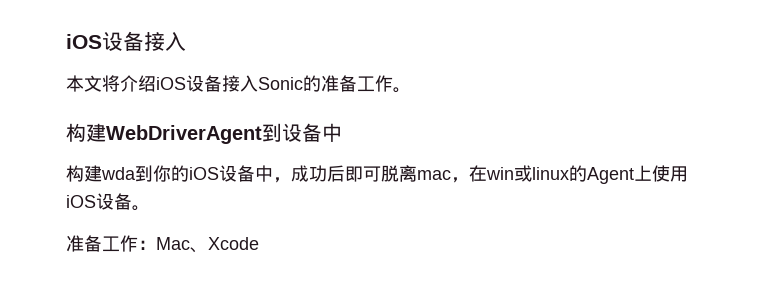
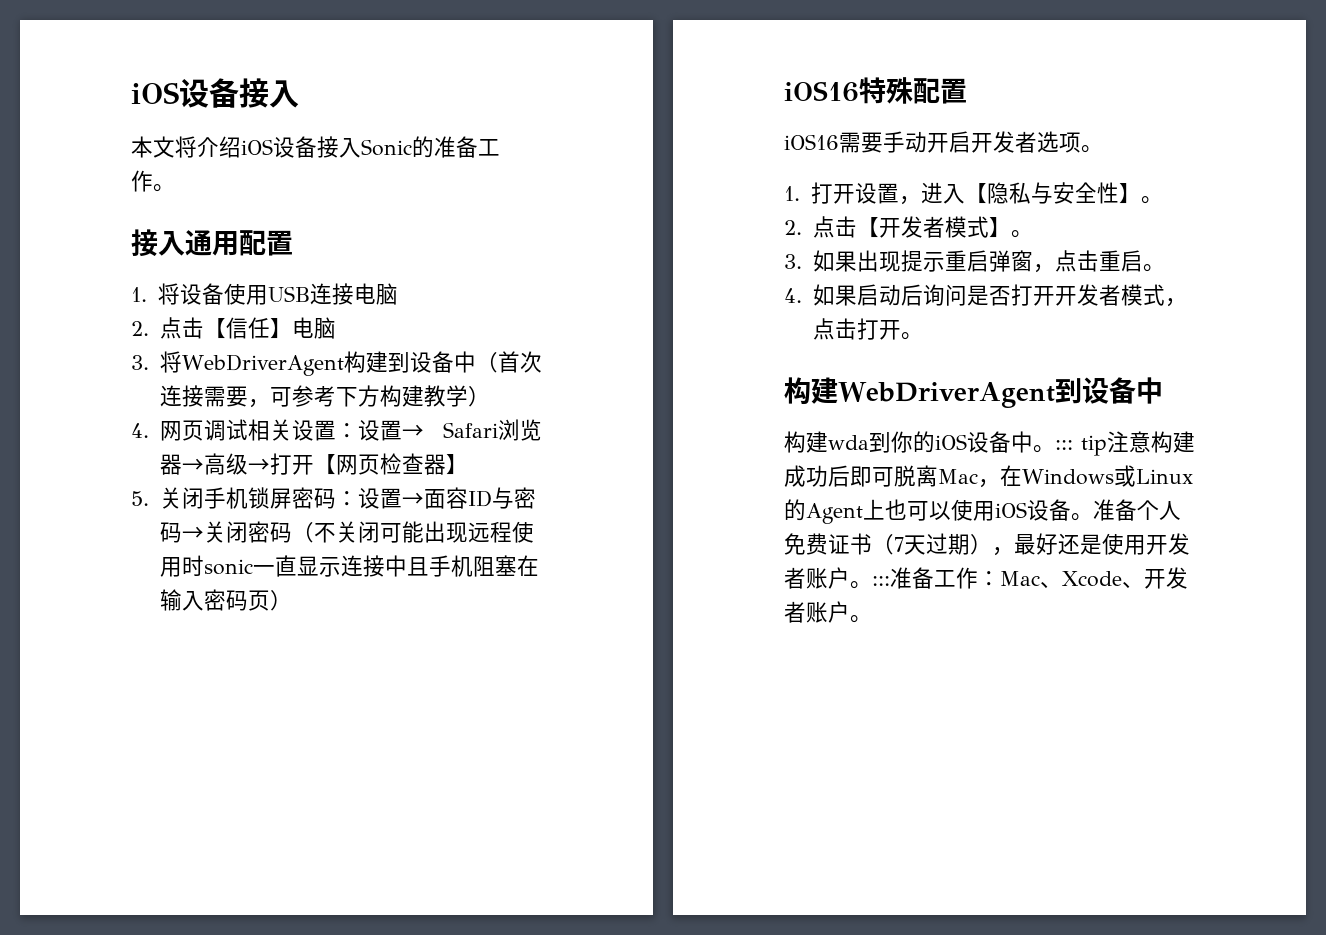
(411, 90) none -> [131,229,293,257] [131,283,398,305] [131,317,336,339] [131,351,542,376] [159,385,490,408] [131,419,542,441] [159,453,468,475] [131,487,536,509] [159,521,534,543] [159,555,539,577] [159,589,292,611] [784,77,967,104] [784,131,1103,153] [784,182,1163,205] [784,216,1033,238] [784,250,1165,273] [784,284,1187,307] [812,318,923,340] // 接入通用配置 // 1.将设备使用USB连接电脑 // 2.点击【信任】电脑 // 3.将WebDriverAgent构建到设备中（首次连接需要，可参考下方构建教学） // 4.网页调试相关设置：设置→ Safari浏览器→高级→打开【网页检查器】 // 5.关闭手机锁屏密码：设置→面容ID与密码→关闭密码（不关闭可能出现远程使用时sonic一直显示连接中且手机阻塞在输入密码页） // iOS16特殊配置 // iOS16需要手动开启开发者选项。 // 1.打开设置，进入【隐私与安全性】。 // 2.点击【开发者模式】。 // 3.如果出现提示重启弹窗，点击重启。 // 4.如果启动后询问是否打开开发者模式，点击打开。
[273,165,569,183] ，成功后即可脱离mac，在win或linux -> [1033,431,1195,456] [784,465,1193,488] 。::: tip注意构建成功后即可脱离Mac，在Windows或Linux
(652, 173) none -> [885,499,951,521] 也可以
(150, 208) // -> [1093,499,1181,521] [784,533,1190,556] [784,567,890,589] 准备个人免费证书（7天过期），最好还是使用开发者账户。:::
(259, 243) none -> [1122,567,1188,589] [784,601,872,623] 、开发者账户。

